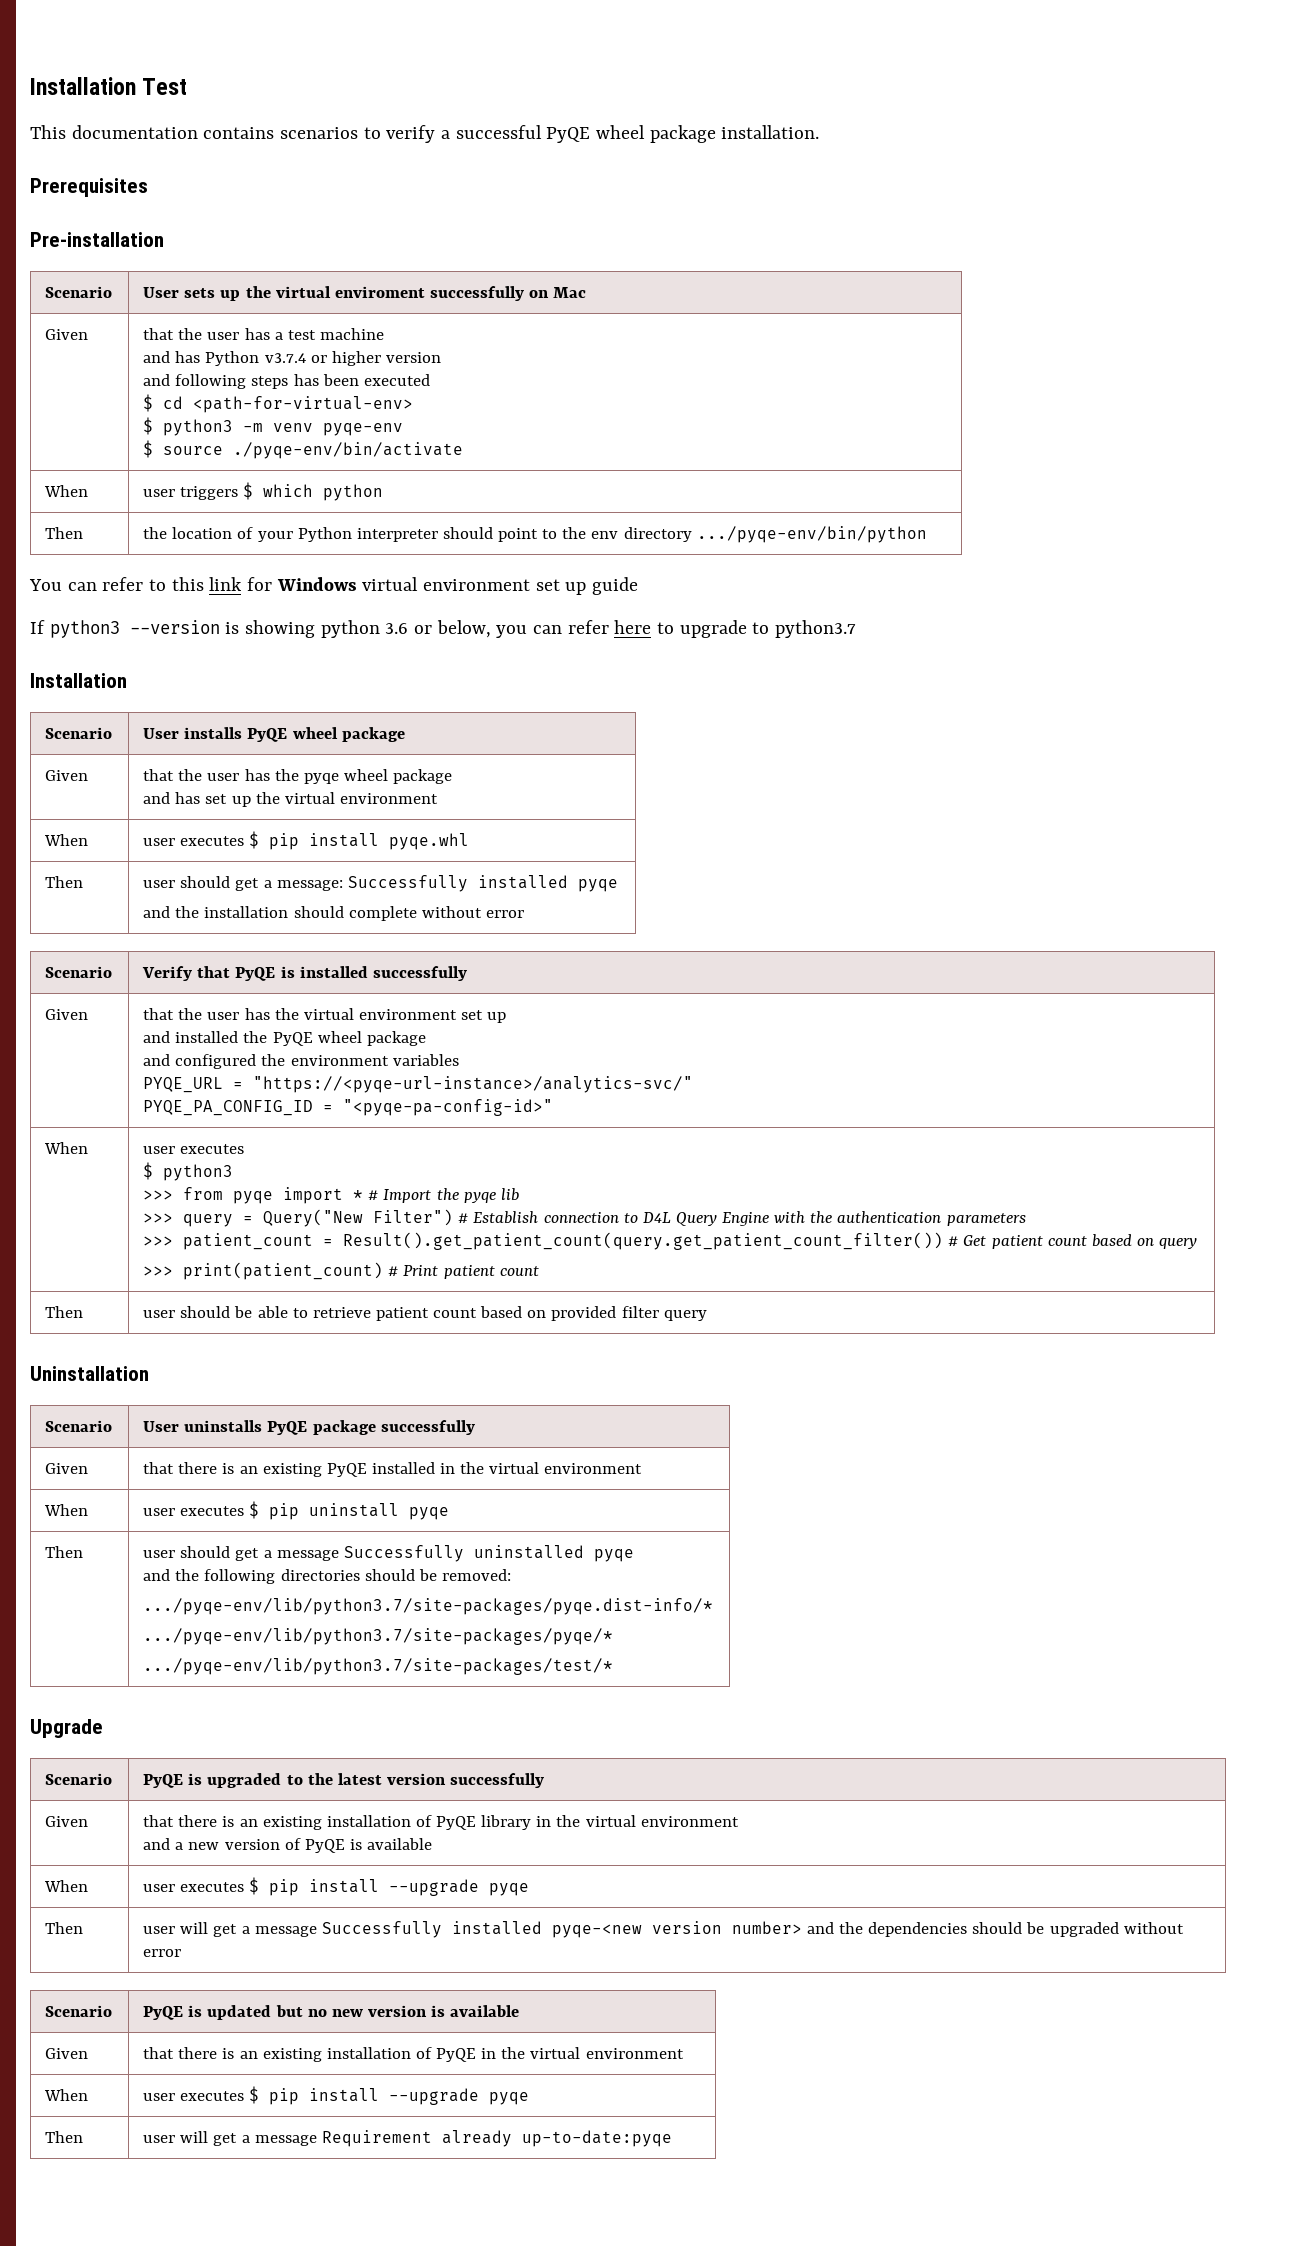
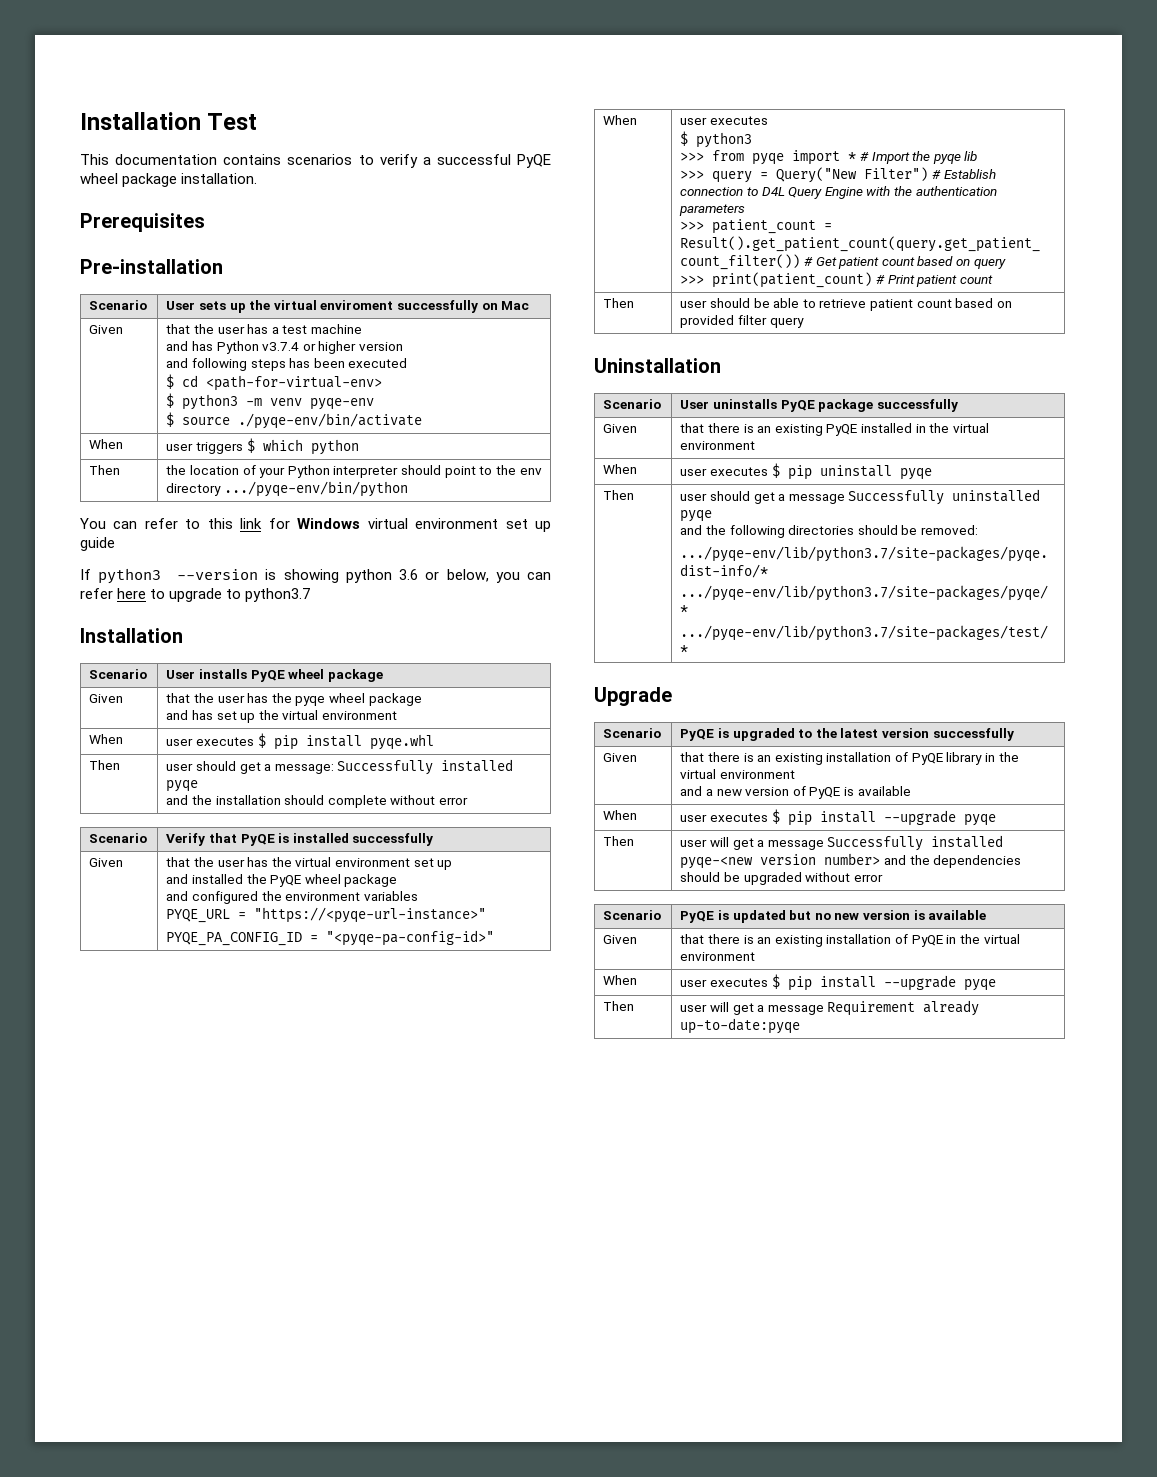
[253,1076,694,1093] "https://<pyqe-url-instance>/analytics-svc/" -> [254,907,487,923] "https://<pyqe-url-instance>"

